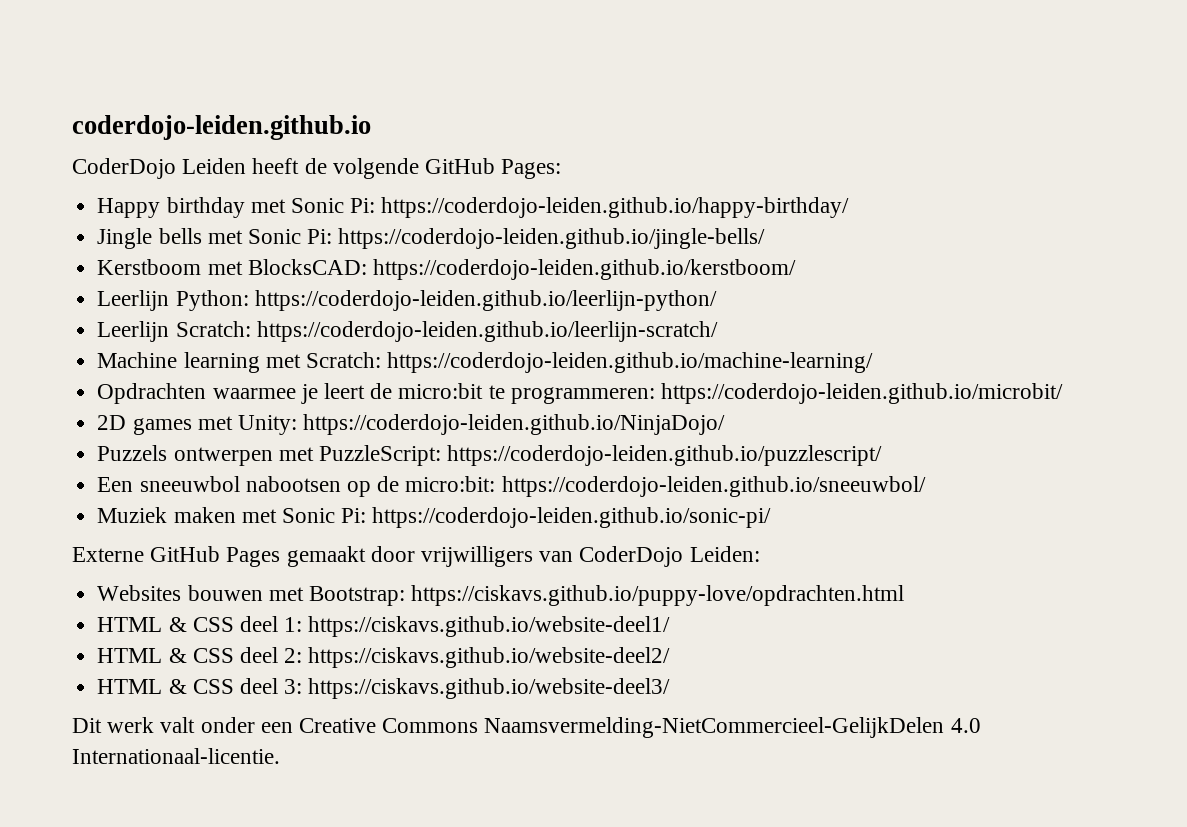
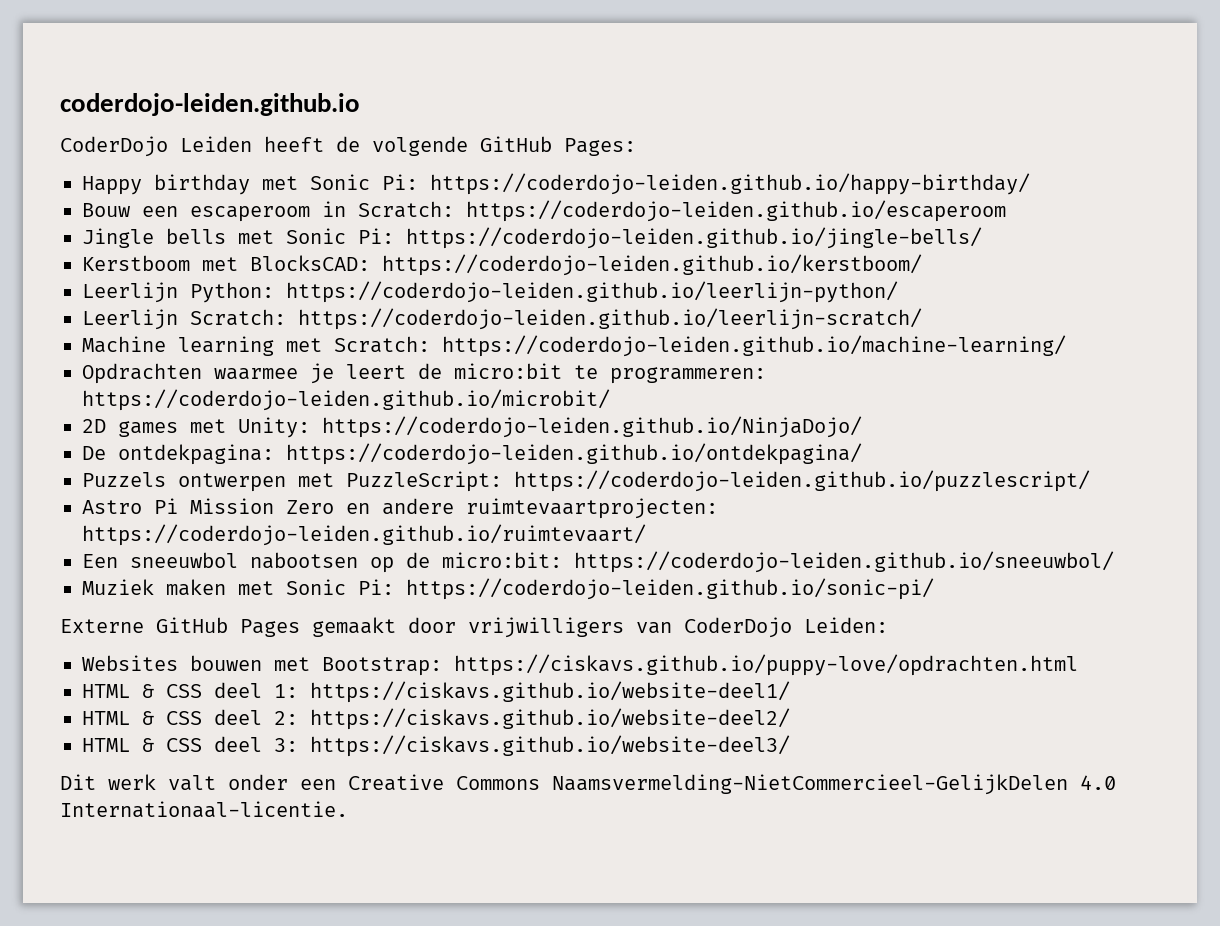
(850, 207) none -> [82,200,1006,222] // Bouw een escaperoom in Scratch: https://coderdojo-leiden.github.io/escaperoom
(726, 424) none -> [82,443,862,465] // De ontdekpagina: https://coderdojo-leiden.github.io/ontdekpagina/
(883, 455) none -> [82,498,718,519] [82,524,646,546] // Astro Pi Mission Zero en andere ruimtevaartprojecten: https://coderdojo-leiden.github.io/ruimtevaart/

